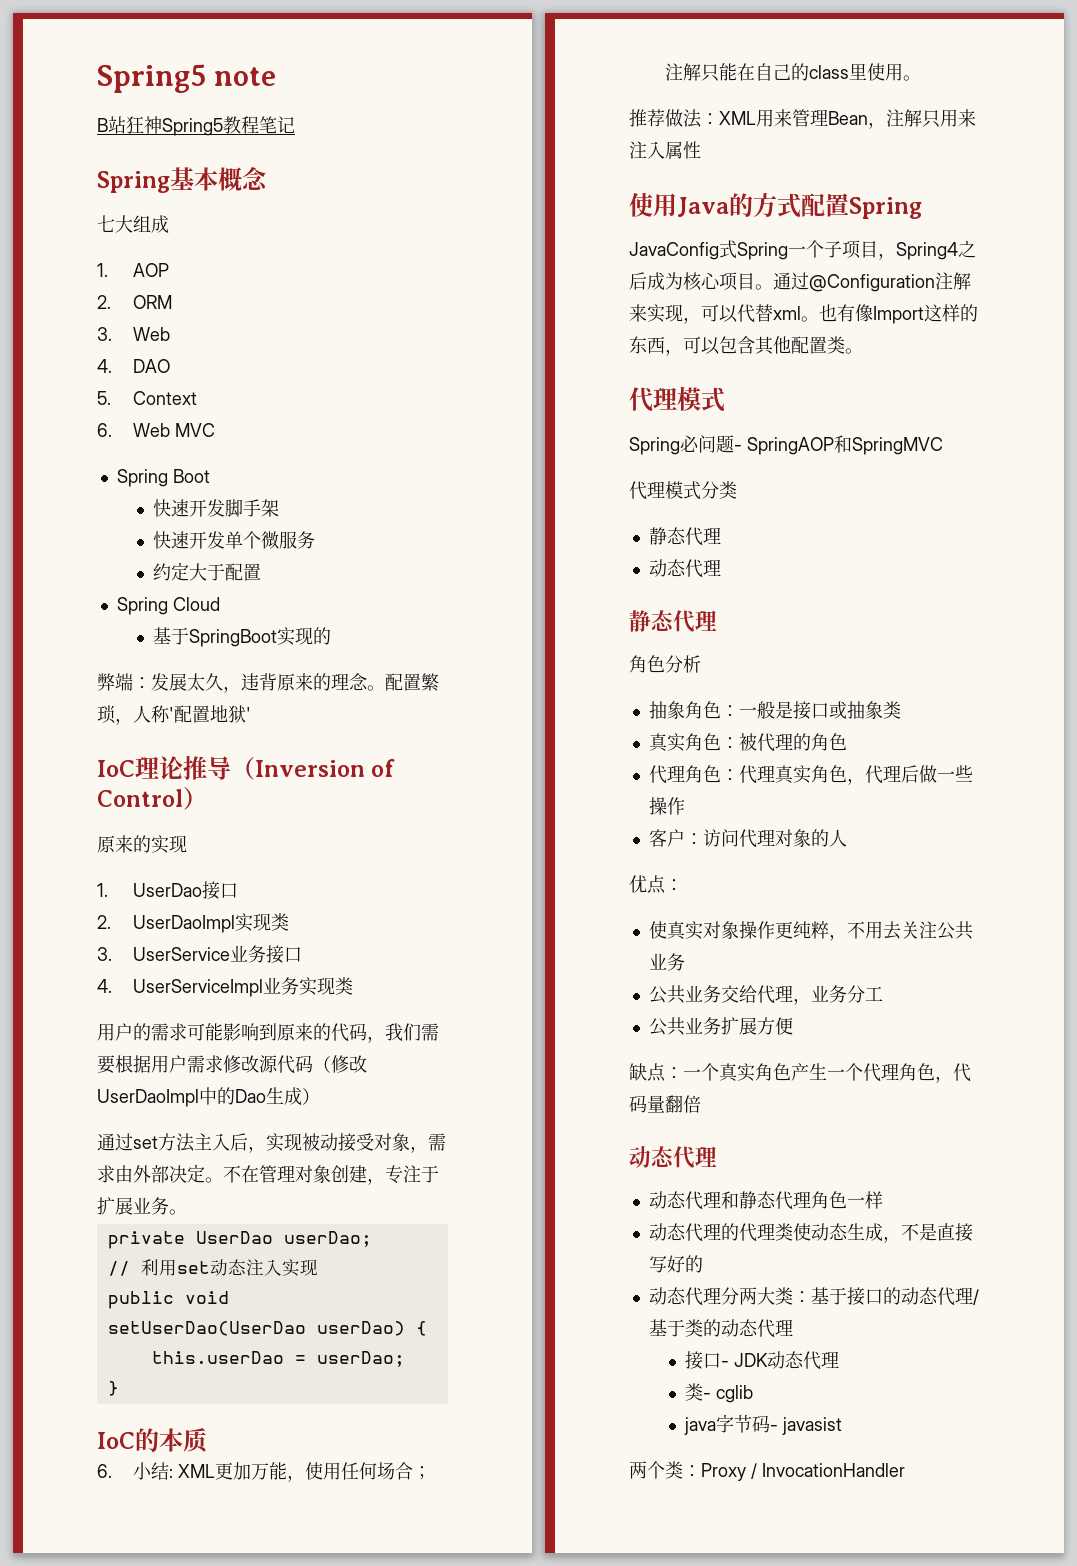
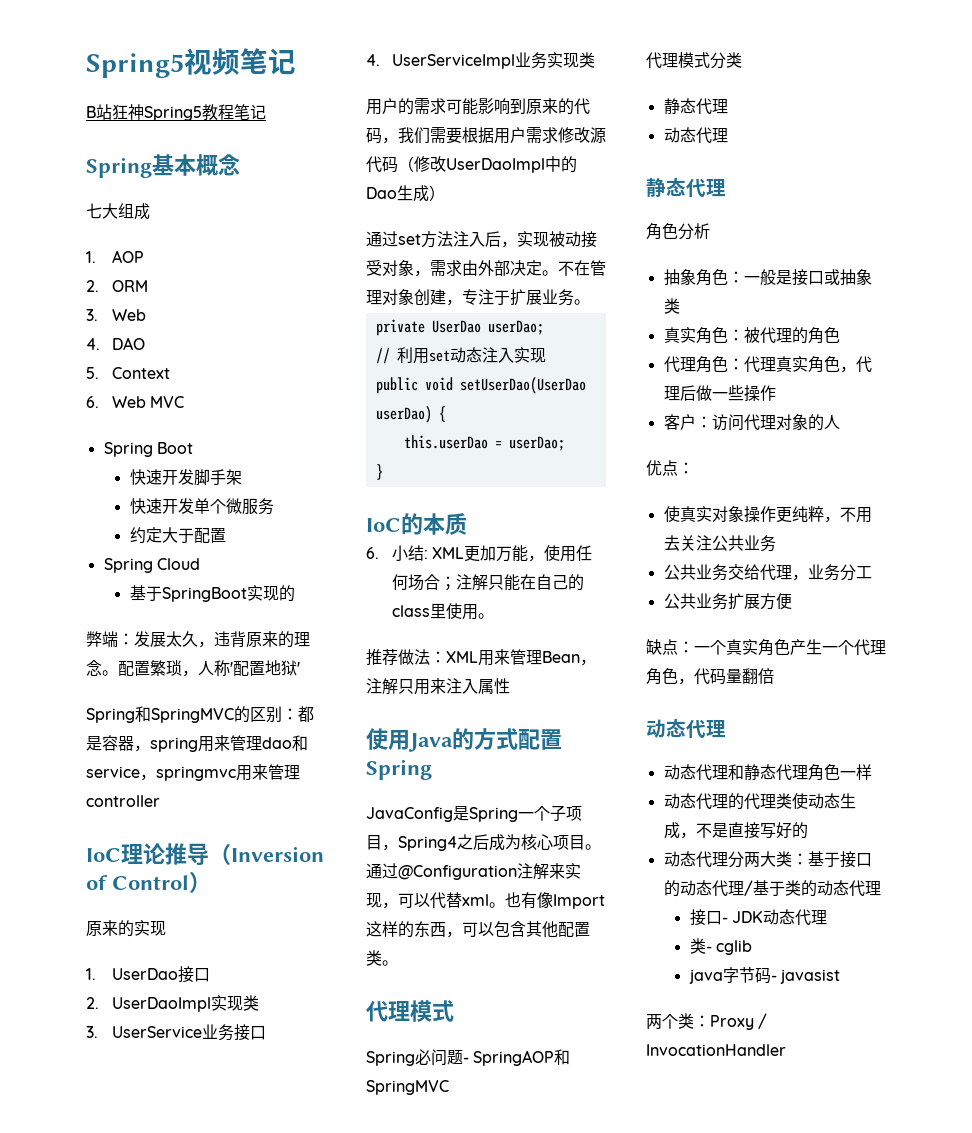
[97,64,277,93] Spring5 note -> [86,48,296,78] Spring5视频笔记
(251, 714) none -> [86,706,314,723] [86,735,308,752] [86,764,300,781] [86,795,160,807] // Spring和SpringMVC的区别：都是容器，spring用来管理dao和service，springmvc用来管理controller
[194,1133,212,1150] 主 -> [453,231,469,247] 注
[719,240,737,259] 式 -> [453,806,469,821] 是

